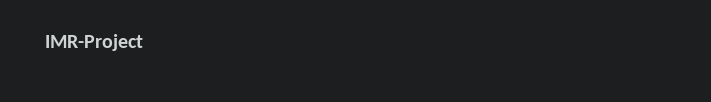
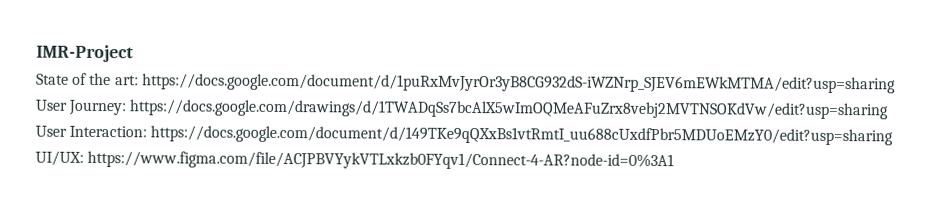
(143, 42) none -> [36,72,896,94] [35,99,889,120] [35,125,894,146] [35,150,675,171] // State of the art: https://docs.google.com/document/d/1puRxMvJyrOr3yB8CG932dS-iWZNrp_SJEV6mEWkMTMA/edit?usp=sharing // User Journey: https://docs.google.com/drawings/d/1TWADqSs7bcAlX5wImOQMeAFuZrx8vebj2MVTNSOKdVw/edit?usp=sharing // User Interaction: https://docs.google.com/document/d/149TKe9qQXxBs1vtRmtI_uu688cUxdfPbr5MDUoEMzY0/edit?usp=sharing // UI/UX: https://www.figma.com/file/ACJPBVYykVTLxkzb0FYqv1/Connect-4-AR?node-id=0%3A1

